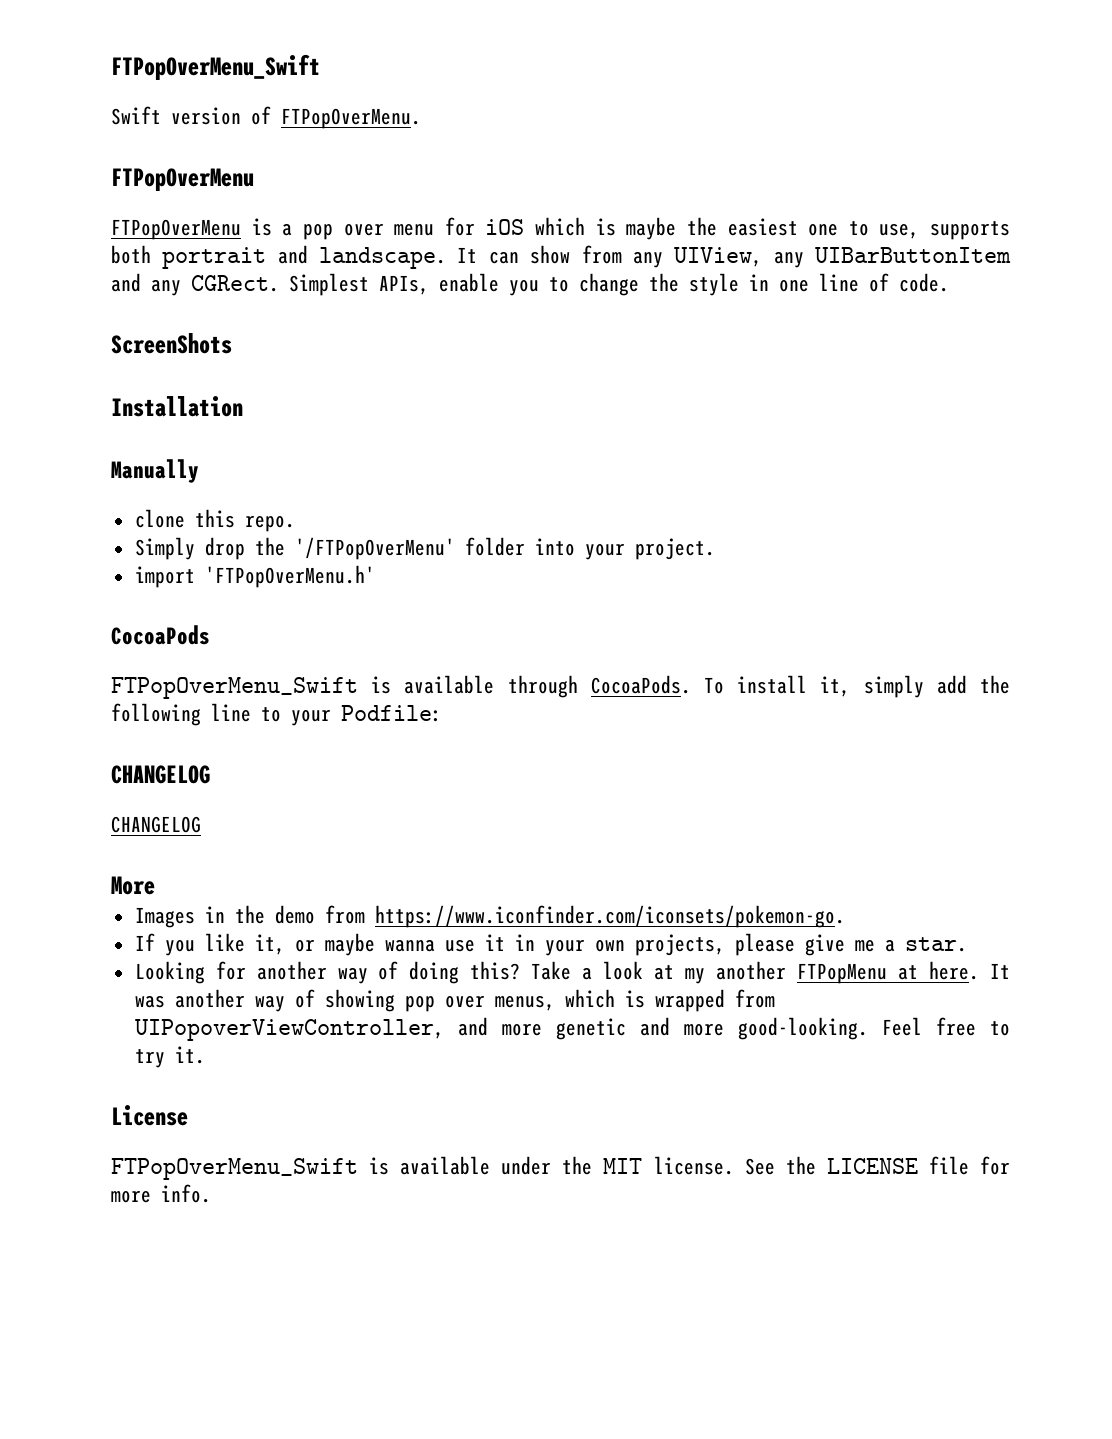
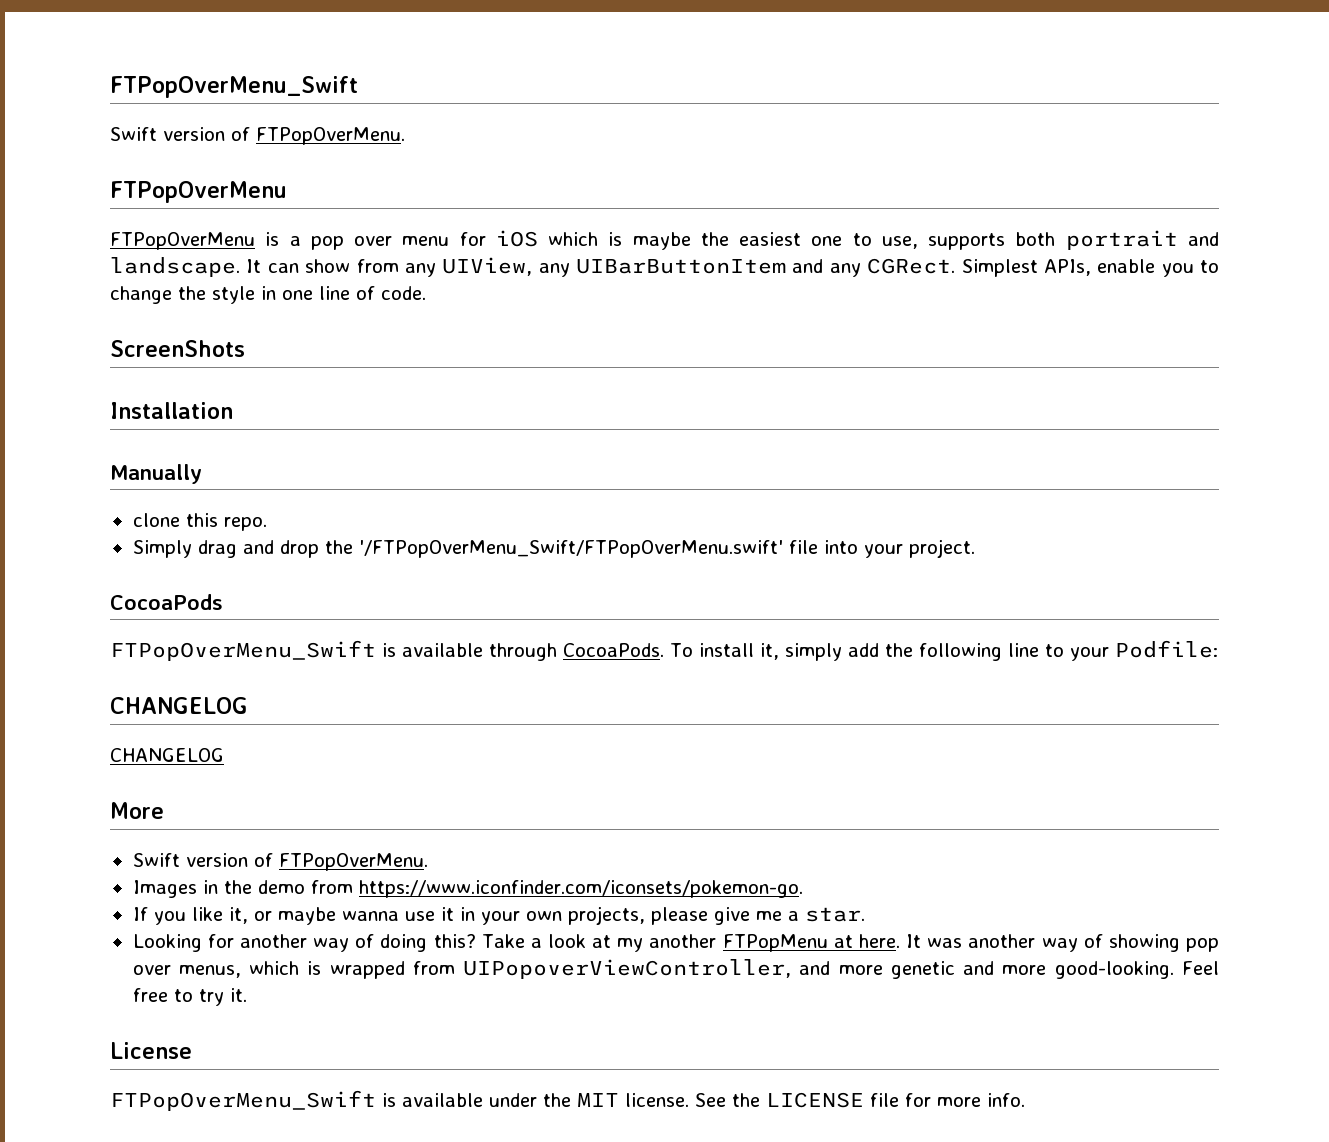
[204,537,525,560] drop the '/FTPopOverMenu' folder -> [197,540,818,558] drag and drop the '/FTPopOverMenu_Swift/FTPopOverMenu.swift' file
[134,565,375,588] // import 'FTPopOverMenu.h' -> (975, 548) none
(155, 885) none -> [132,853,428,871] // Swift version of FTPopOverMenu.

